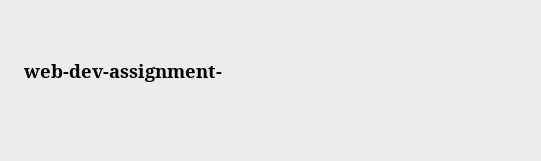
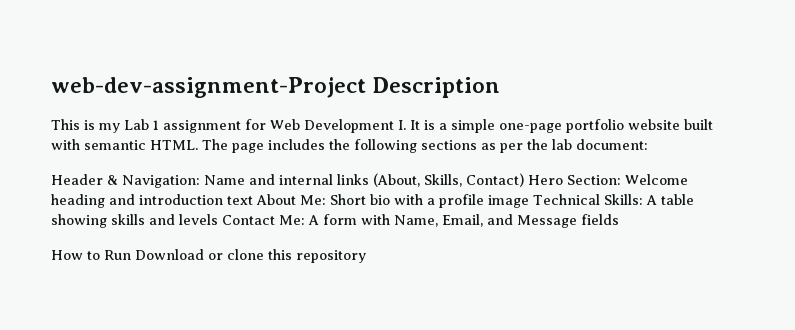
[23,64,222,82] web-dev-assignment- -> [51,77,501,98] [51,119,713,133] [51,139,648,153] [51,173,688,188] [51,194,694,208] [51,214,619,228] [51,249,366,263] web-dev-assignment-Project Description // This is my Lab 1 assignment for Web Development I. It is a simple one-page portfolio website built with semantic HTML. The page includes the following sections as per the lab document: // Header & Navigation: Name and internal links (About, Skills, Contact) Hero Section: Welcome heading and introduction text About Me: Short bio with a profile image Technical Skills: A table showing skills and levels Contact Me: A form with Name, Email, and Message fields // How to Run Download or clone this repository

